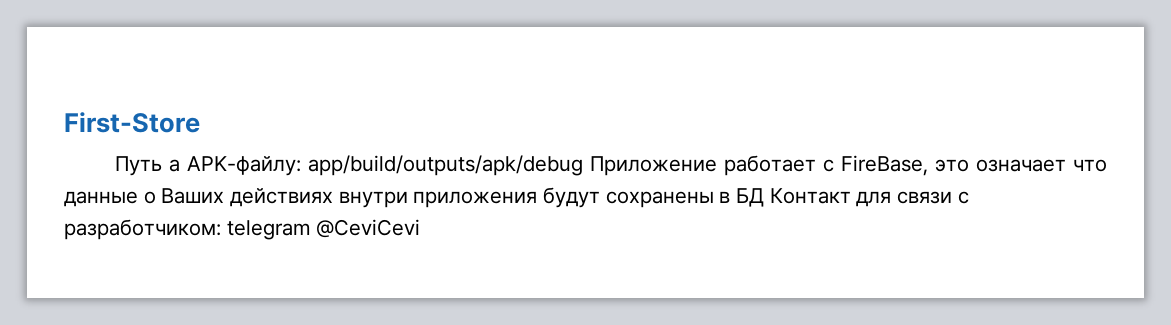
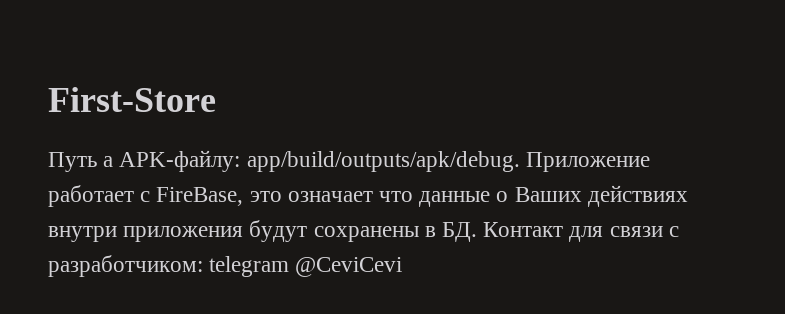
[308,155,584,176] app/build/outputs/apk/debug -> [246,151,520,172] app/build/outputs/apk/debug.
[736,188,765,207] БД -> [442,222,478,242] БД.

